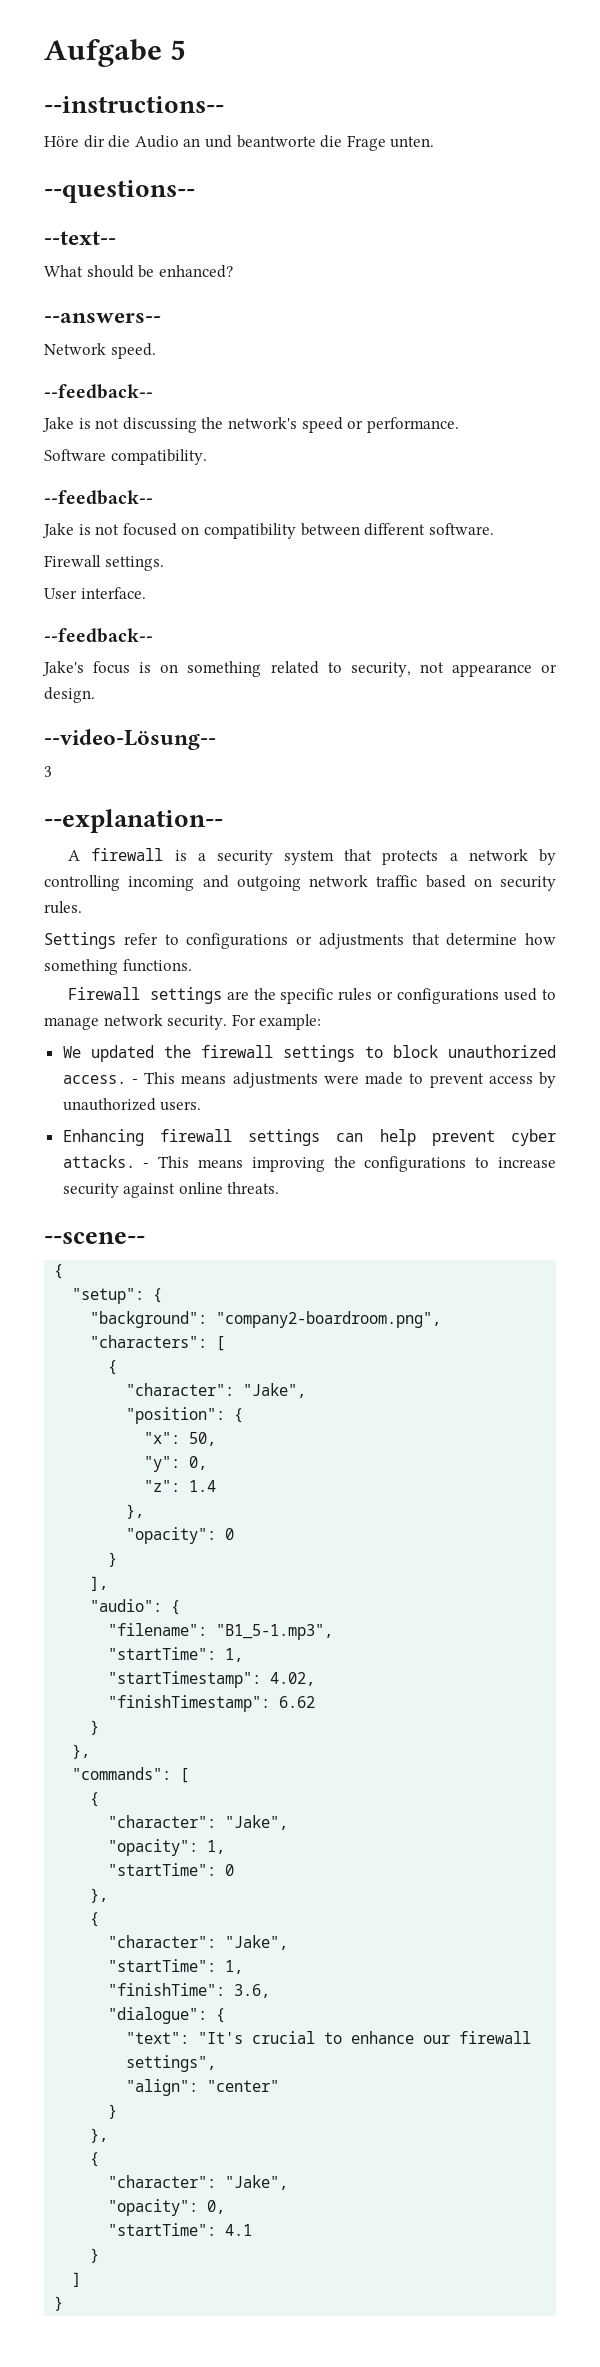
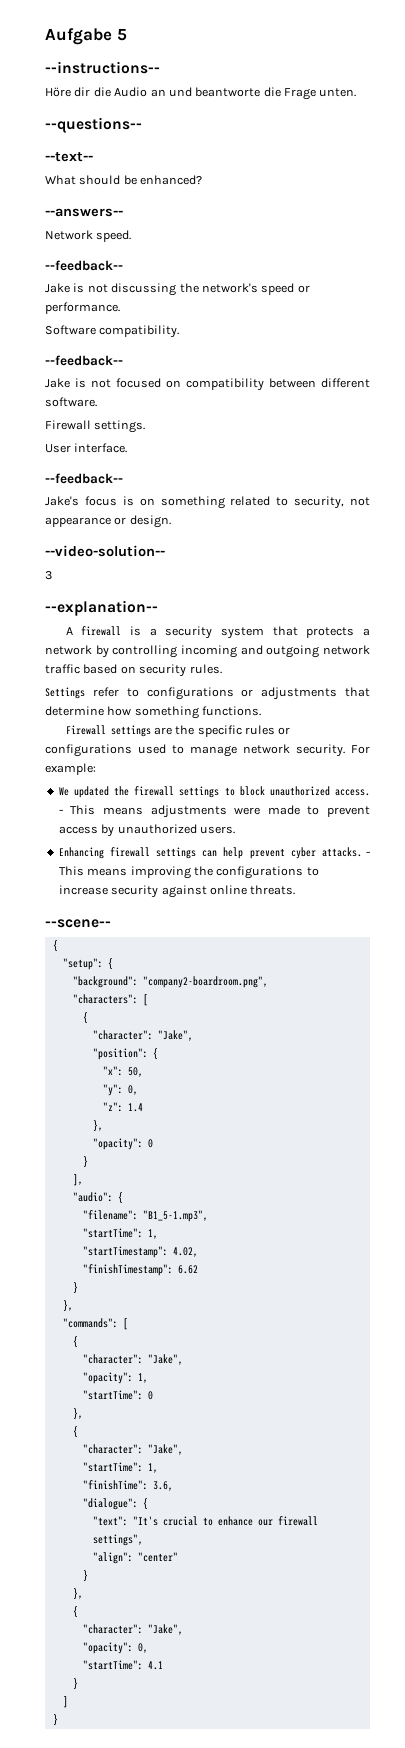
[44,729,216,750] --video-Lösung-- -> [45,545,165,557] --video-solution--

